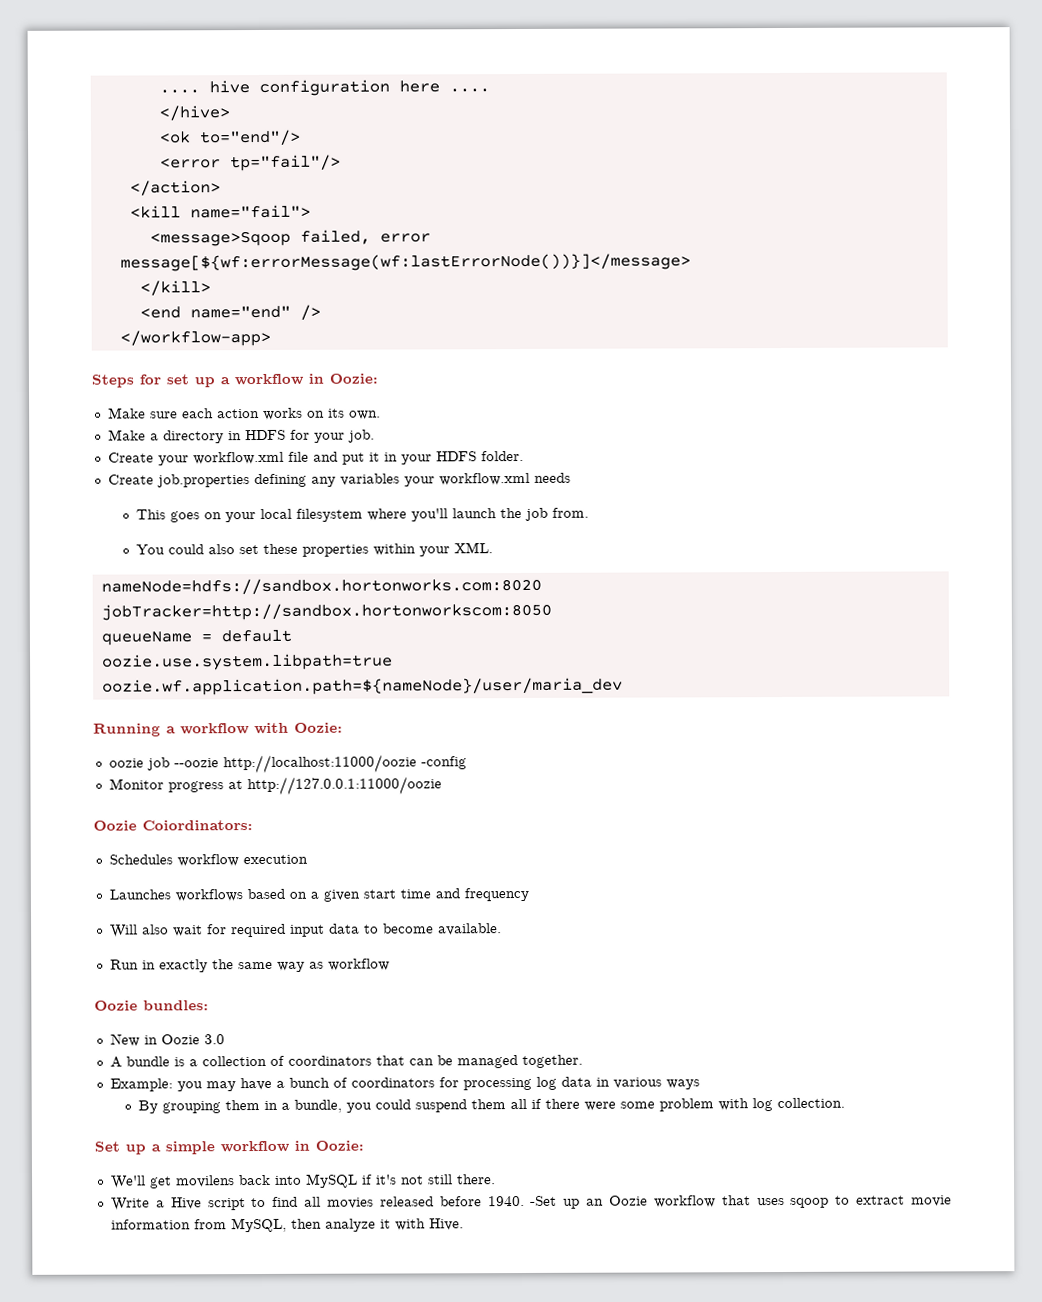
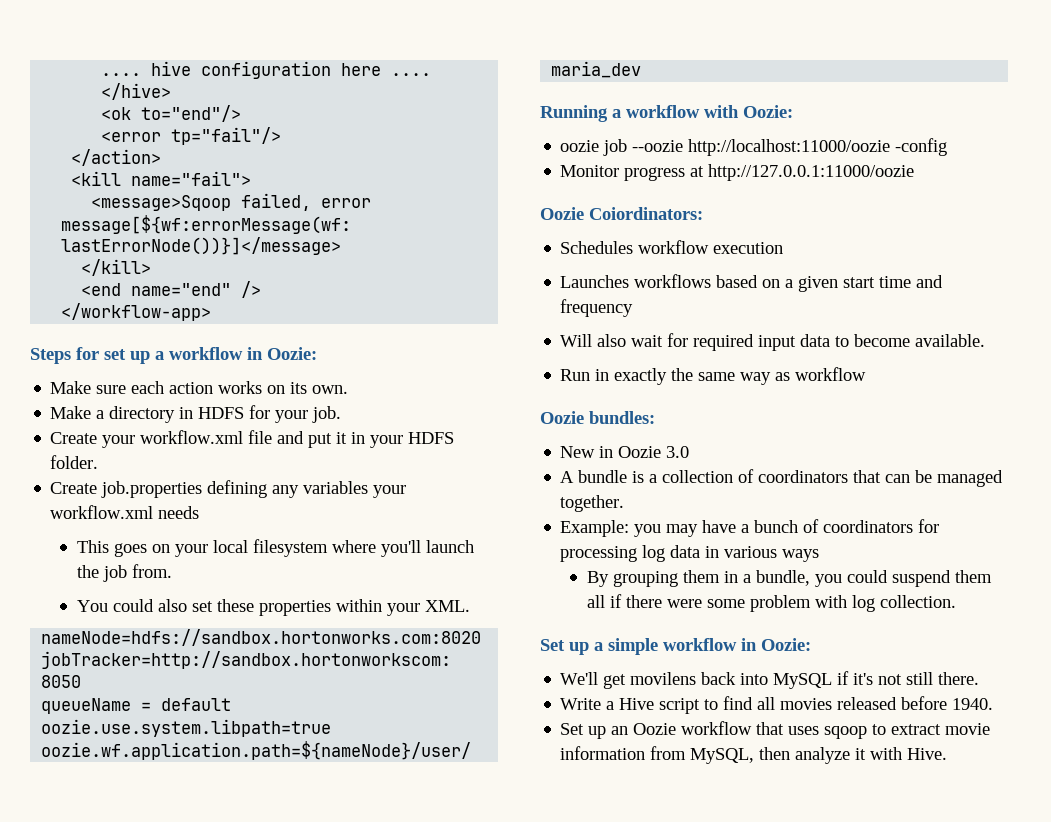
[530,1195,558,1206] -Set -> [560,723,585,735] // Set

